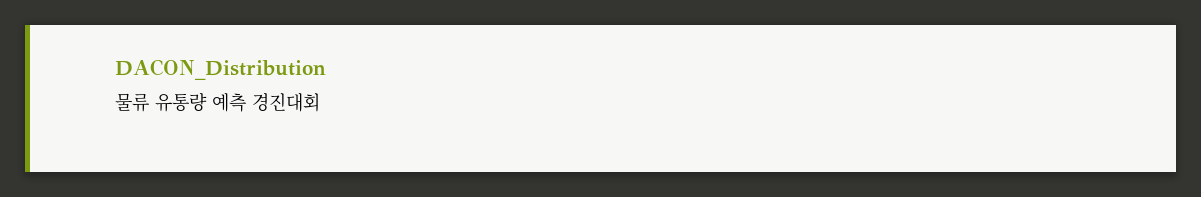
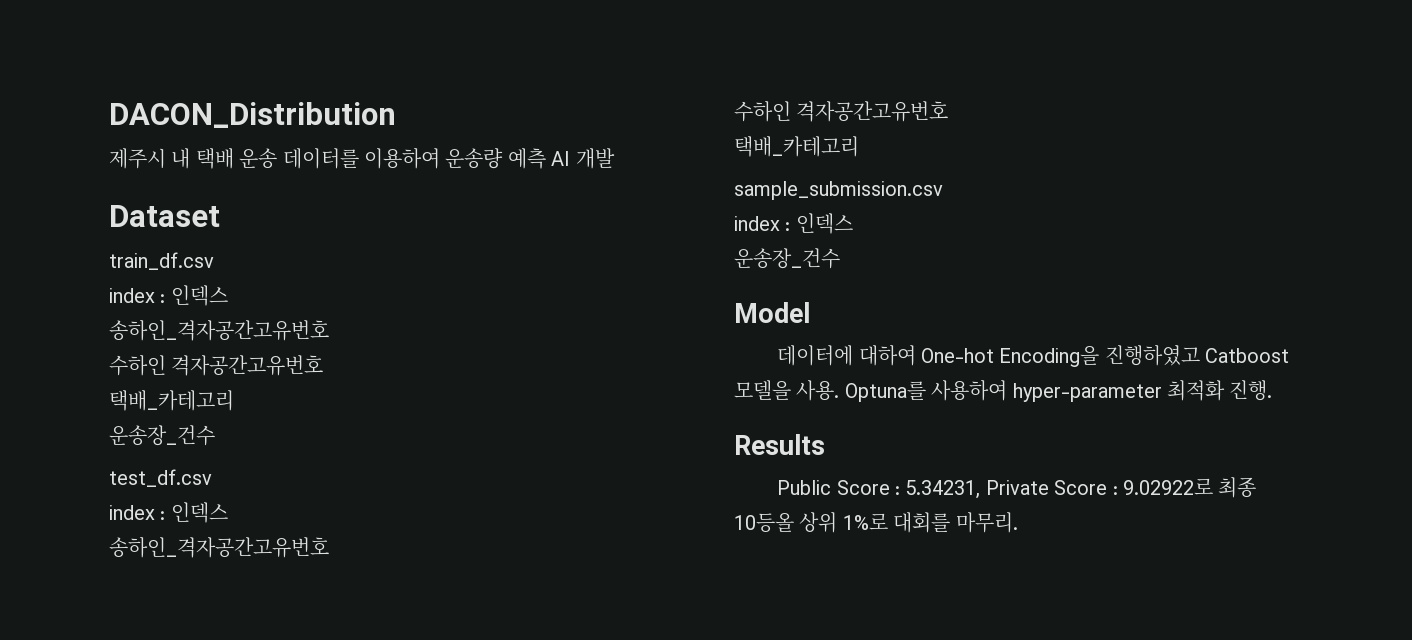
[115,93,320,112] 물류 유통량 예측 경진대회 -> [109,148,615,169] [109,205,220,227] [109,252,214,270] [109,285,228,306] [109,320,329,341] [109,355,324,376] [109,390,234,411] [109,425,215,446] [109,469,212,487] [109,502,228,523] [109,537,329,558] [734,101,949,122] [734,136,859,157] [734,181,943,200] [734,213,853,234] [734,248,840,269] [734,302,810,323] [777,345,1290,367] [734,380,1273,402] [734,434,825,455] [777,477,1257,499] [734,512,1018,533] 제주시 내 택배 운송 데이터를 이용하여 운송량 예측 AI 개발 // Dataset // train_df.csv // index : 인덱스 // 송하인_격자공간고유번호 // 수하인 격자공간고유번호 // 택배_카테고리 // 운송장_건수 // test_df.csv // index : 인덱스 // 송하인_격자공간고유번호 // 수하인 격자공간고유번호 // 택배_카테고리 // sample_submission.csv // index : 인덱스 // 운송장_건수 // Model // 데이터에 대하여 One-hot Encoding을 진행하였고 Catboost 모델을 사용. Optuna를 사용하여 hyper-parameter 최적화 진행. // Results // Public Score : 5.34231, Private Score : 9.02922로 최종 10등올 상위 1%로 대회를 마무리.

